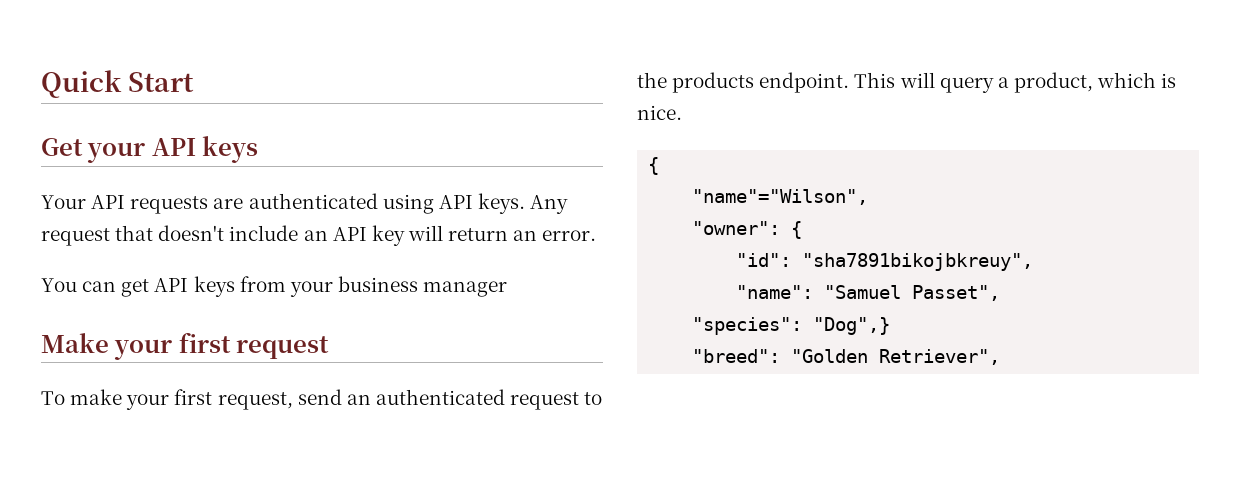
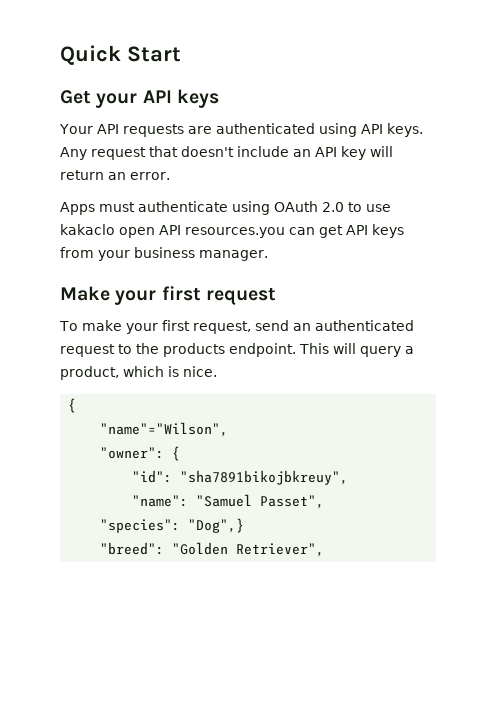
[41,278,77,292] You -> [60,201,391,215] [60,224,285,238] Apps must authenticate using OAuth 2.0 to use kakaclo open API resources.you
[423,281,508,297] manager -> [199,250,268,261] manager.

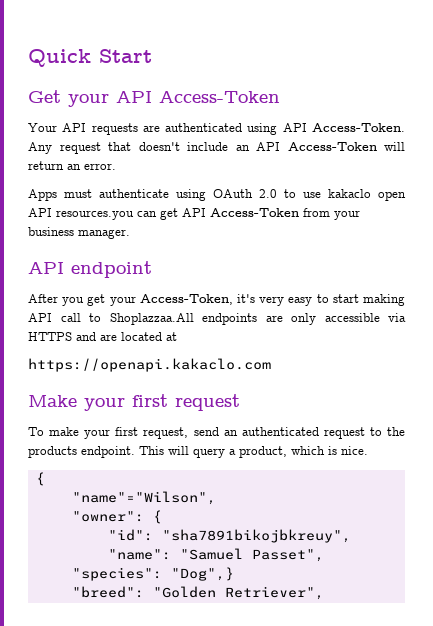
[176,89,219,108] keys -> [159,91,280,103] Access-Token
[386,123,423,137] keys. -> [311,123,405,132] Access-Token.
[341,146,366,160] key -> [287,142,377,151] Access-Token
[372,224,404,238] keys -> [210,208,299,217] Access-Token
(268, 255) none -> [28,261,152,278] [28,294,405,306] [28,313,406,325] [28,332,177,341] [28,358,271,372] // API endpoint // After you get your Access-Token, it's very easy to start making API call to Shoplazzaa.All endpoints are only accessible via HTTPS and are located at // https://openapi.kakaclo.com

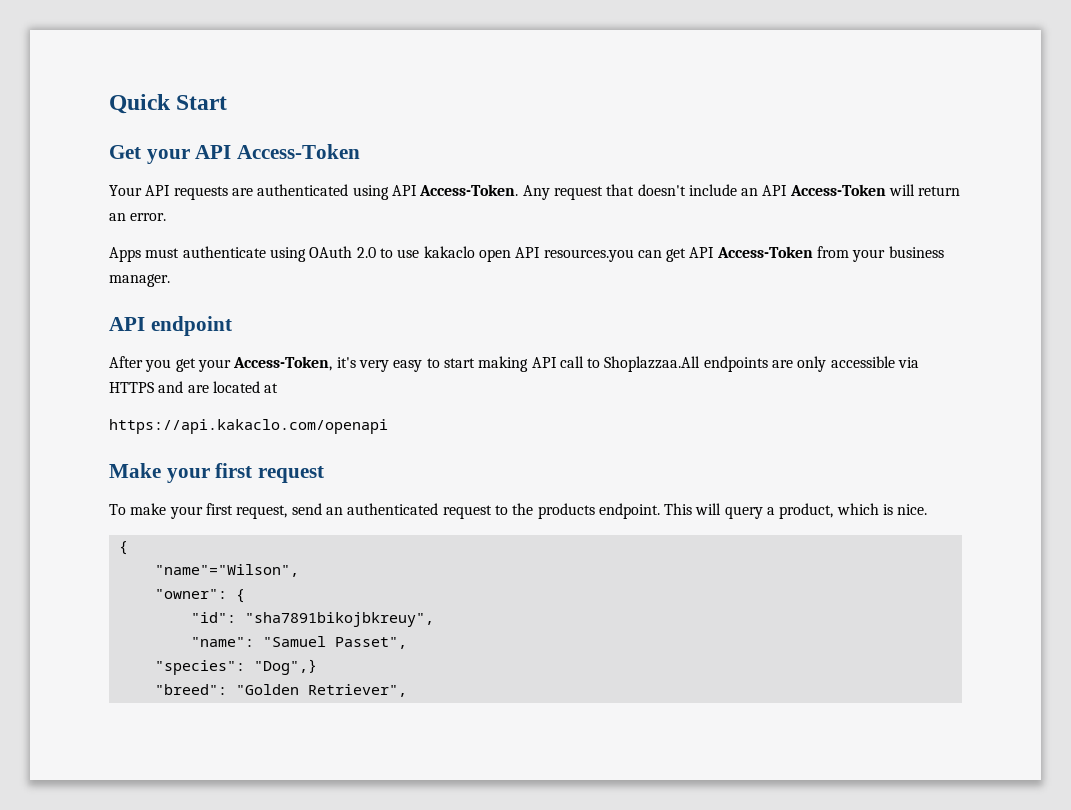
[28,358,271,372] https://openapi.kakaclo.com -> [109,419,388,434] https://api.kakaclo.com/openapi

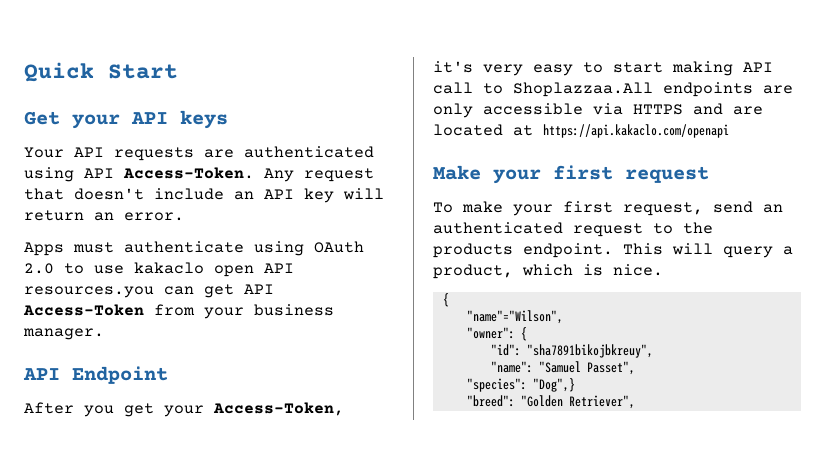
[237,144,361,159] Access-Token -> [180,110,228,129] keys
[789,184,886,196] Access-Token -> [304,188,334,203] key
[150,316,232,336] endpoint -> [72,366,168,384] Endpoint
(279, 388) // -> (533, 130) none

